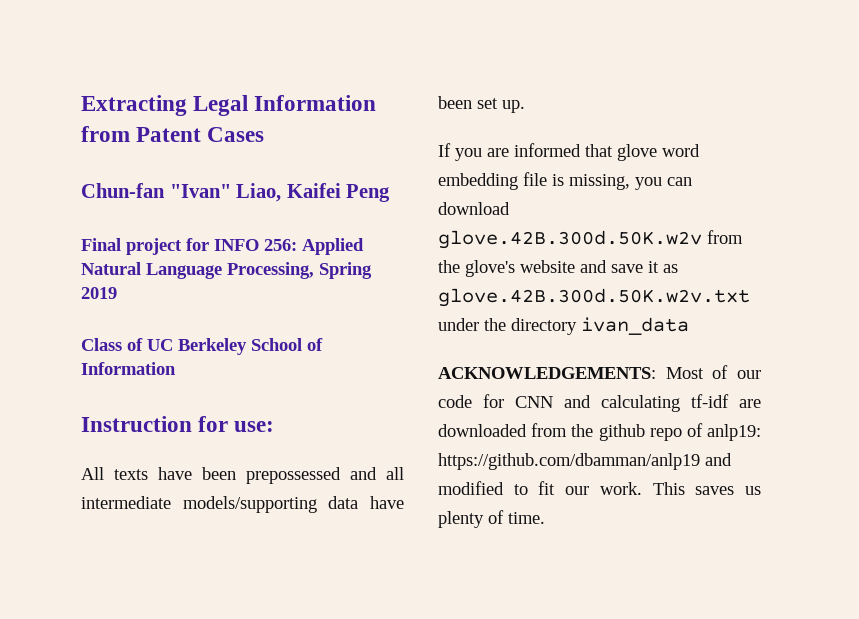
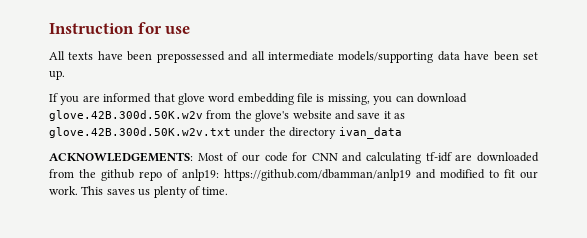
[81,95,377,116] [81,126,265,142] [81,183,391,202] [81,238,364,255] [81,262,372,279] [81,287,117,299] [81,338,323,355] [81,362,176,375] Extracting Legal Information from Patent Cases // Chun-fan "Ivan" Liao, Kaifei Peng // Final project for INFO 256: Applied Natural Language Processing, Spring 2019 // Class of UC Berkeley School of Information // -> (49, 28) none
[234,421,275,432] use: -> [165,26,191,34] use

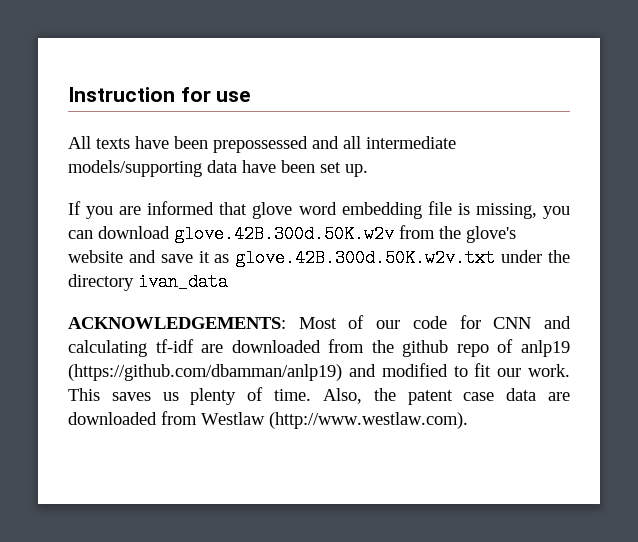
[182,169,411,181] anlp19: https://github.com/dbamman/anlp19 -> [521,340,570,357] [68,364,342,381] anlp19 (https://github.com/dbamman/anlp19)
(229, 191) none -> [322,388,570,405] [68,411,468,429] Also, the patent case data are downloaded from Westlaw (http://www.westlaw.com).

